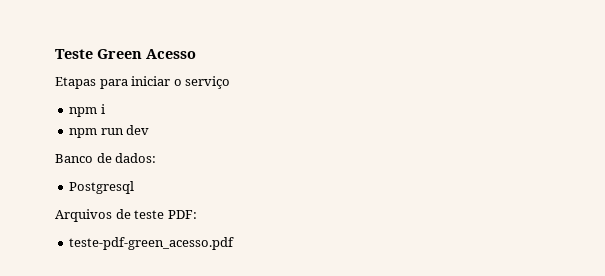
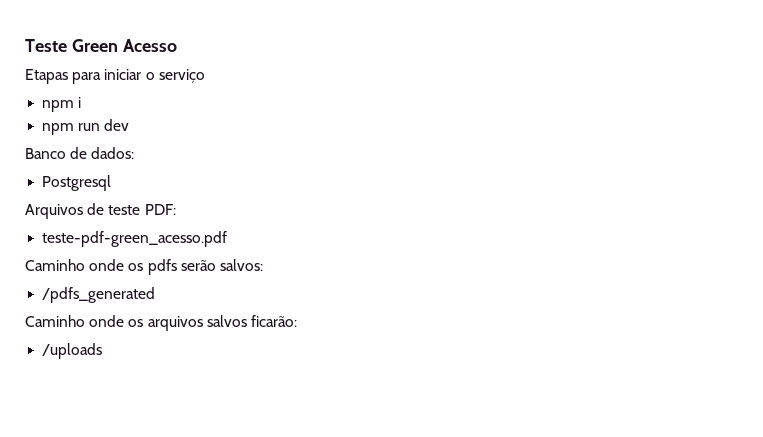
(235, 243) none -> [25,259,263,275] [42,287,156,303] [25,315,297,331] [42,343,103,359] // Caminho onde os pdfs serão salvos: // /pdfs_generated // Caminho onde os arquivos salvos ficarão: // /uploads

